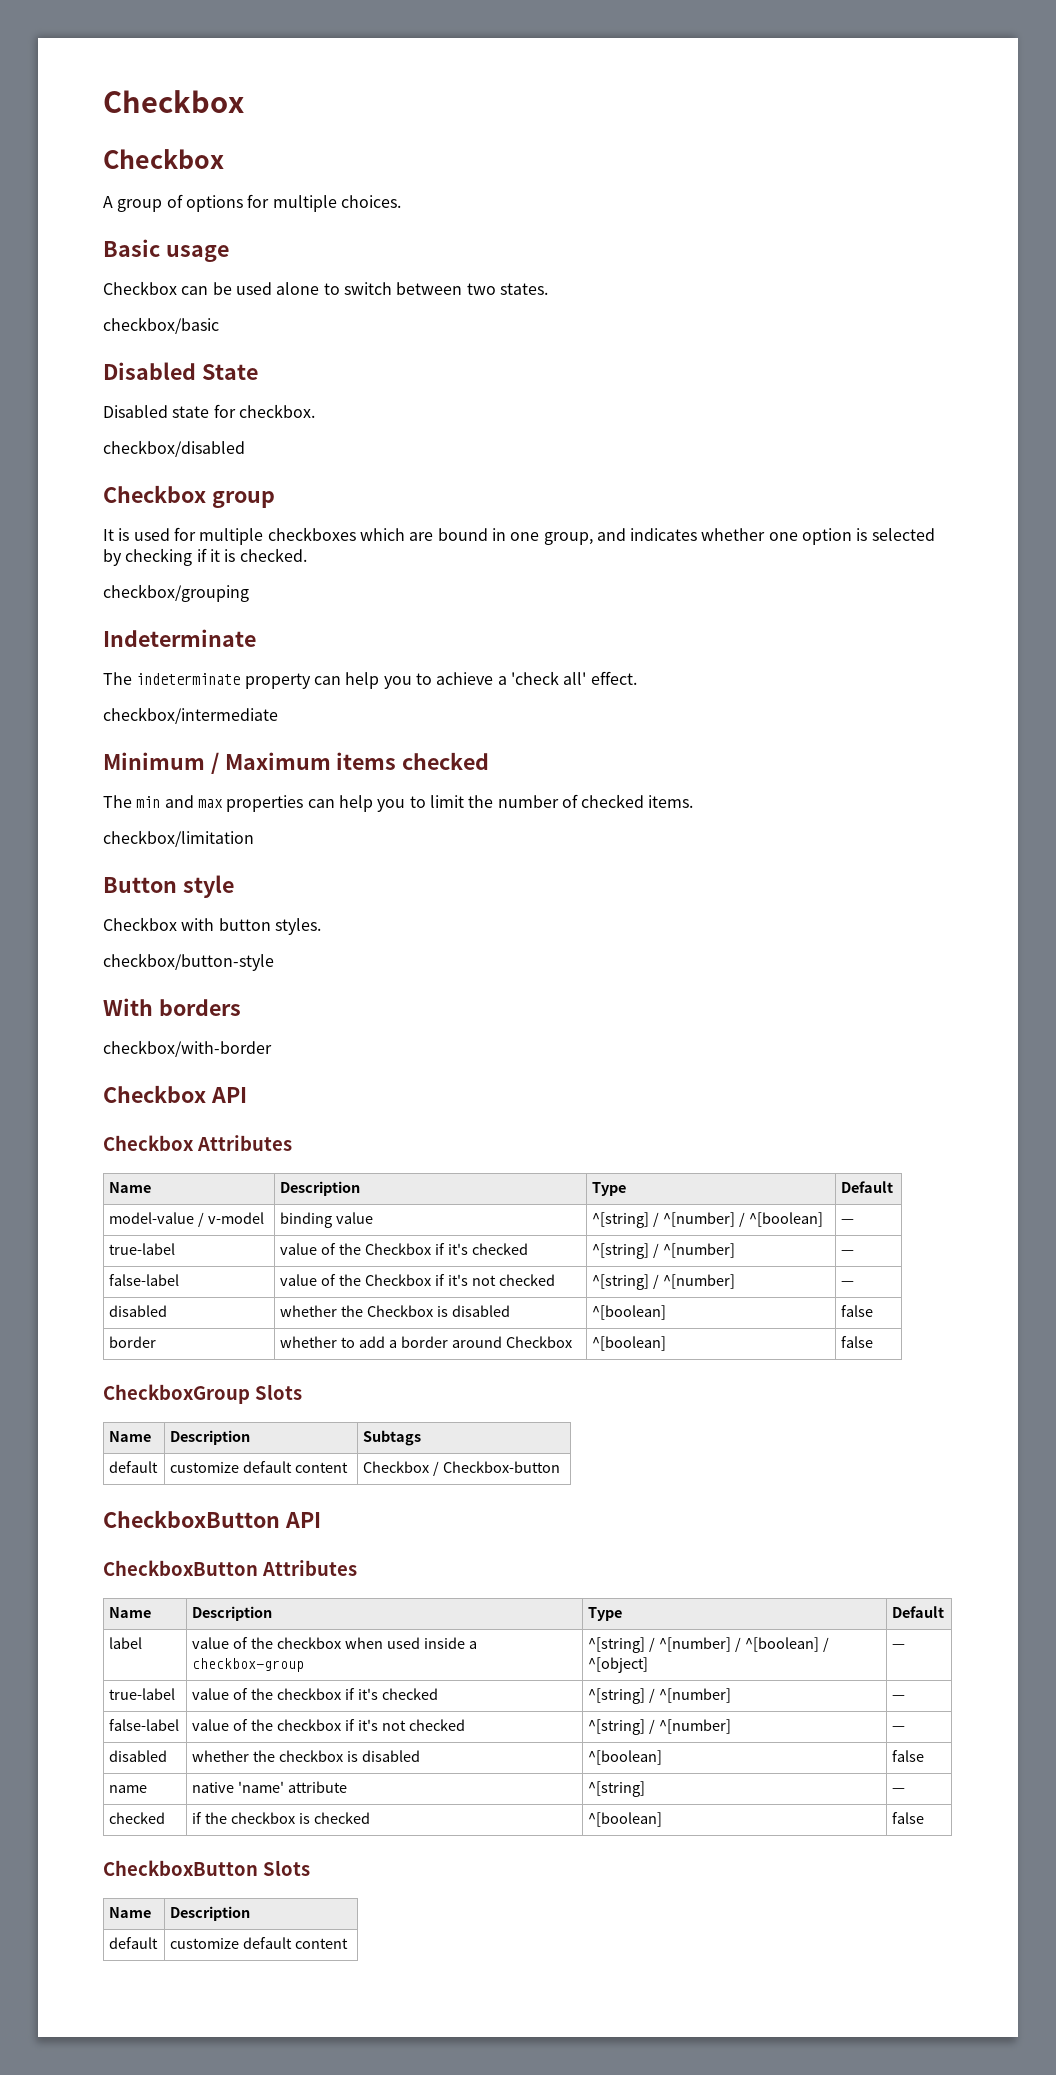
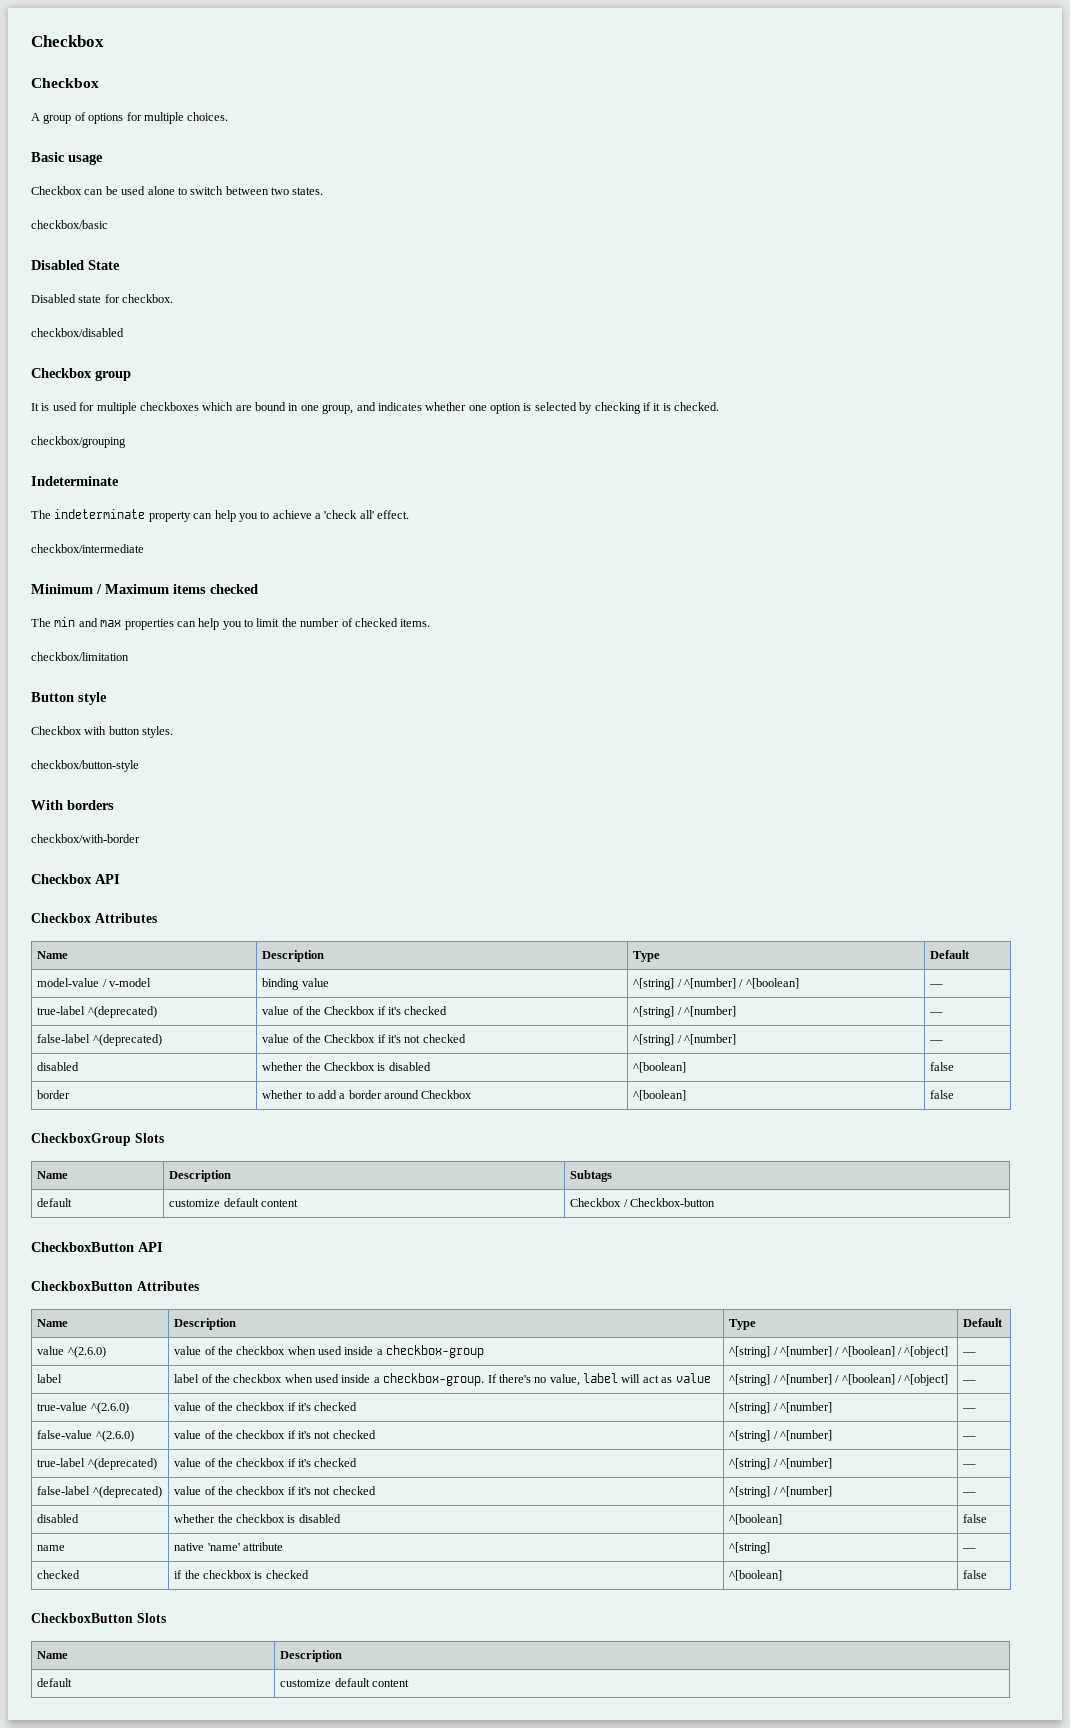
(176, 1249) none -> [87,1006,157,1018] ^(deprecated)
(180, 1280) none -> [92,1034,162,1046] ^(deprecated)
[109,1637,143,1649] label -> [37,1346,106,1358] value ^(2.6.0)
[109,1688,176,1700] // true-label -> [37,1374,63,1383] [174,1373,711,1386] [729,1374,949,1386] [962,1380,977,1383] [37,1402,129,1414] [174,1402,358,1411] [729,1402,832,1414] [962,1408,977,1411] [37,1430,134,1442] [174,1430,376,1439] [729,1430,832,1442] [962,1436,977,1439] [37,1458,157,1470] // label | label of the checkbox when used inside a checkbox-group. If there's no value, label will act as value | ^[string] / ^[number] / ^[boolean] / ^[object] | — // true-value ^(2.6.0) | value of the checkbox if it's checked | ^[string] / ^[number] | — // false-value ^(2.6.0) | value of the checkbox if it's not checked | ^[string] / ^[number] | — // true-label ^(deprecated)
(180, 1725) none -> [92,1486,162,1498] ^(deprecated)

